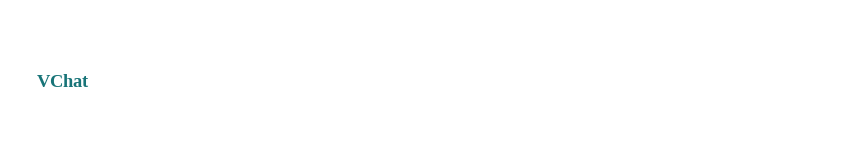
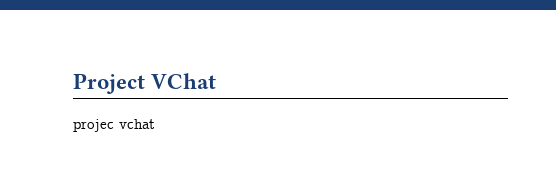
(37, 80) none -> [73,73,145,94] Project
(89, 80) none -> [73,119,155,132] // projec vchat

